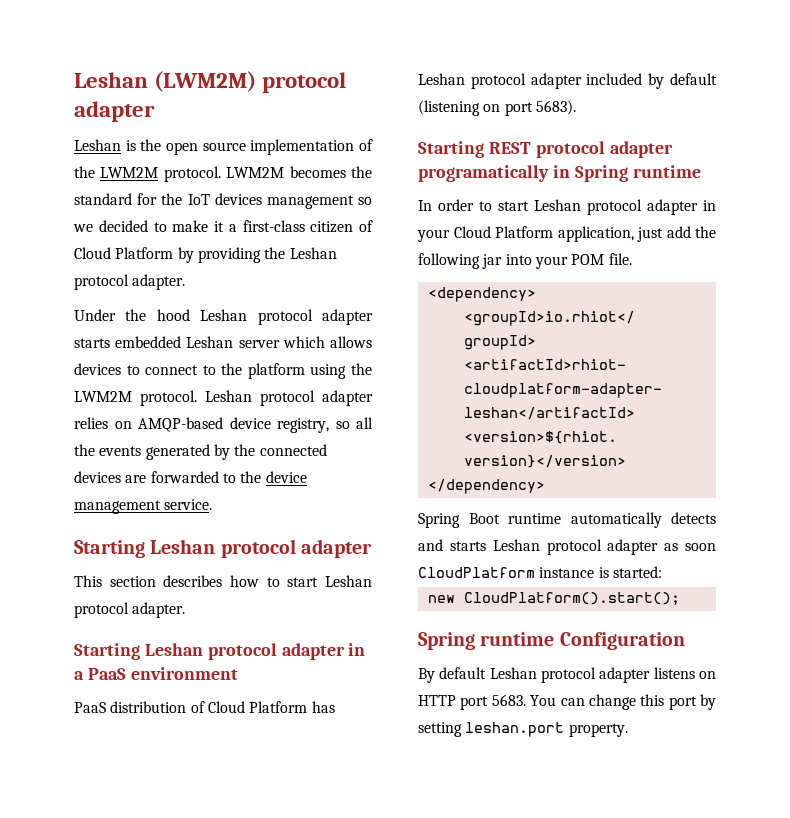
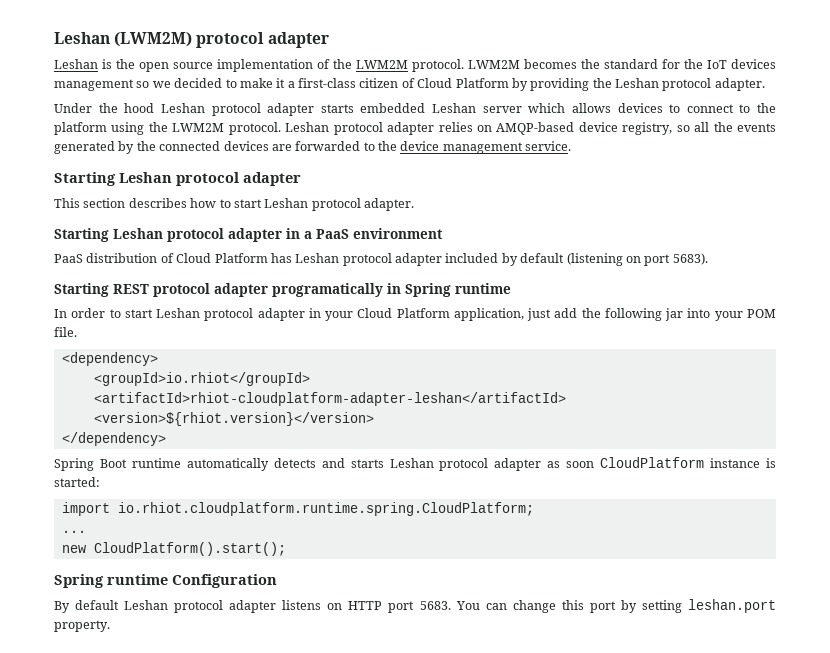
(662, 572) none -> [61,502,534,516] [61,530,86,533] // import io.rhiot.cloudplatform.runtime.spring.CloudPlatform; // ...

